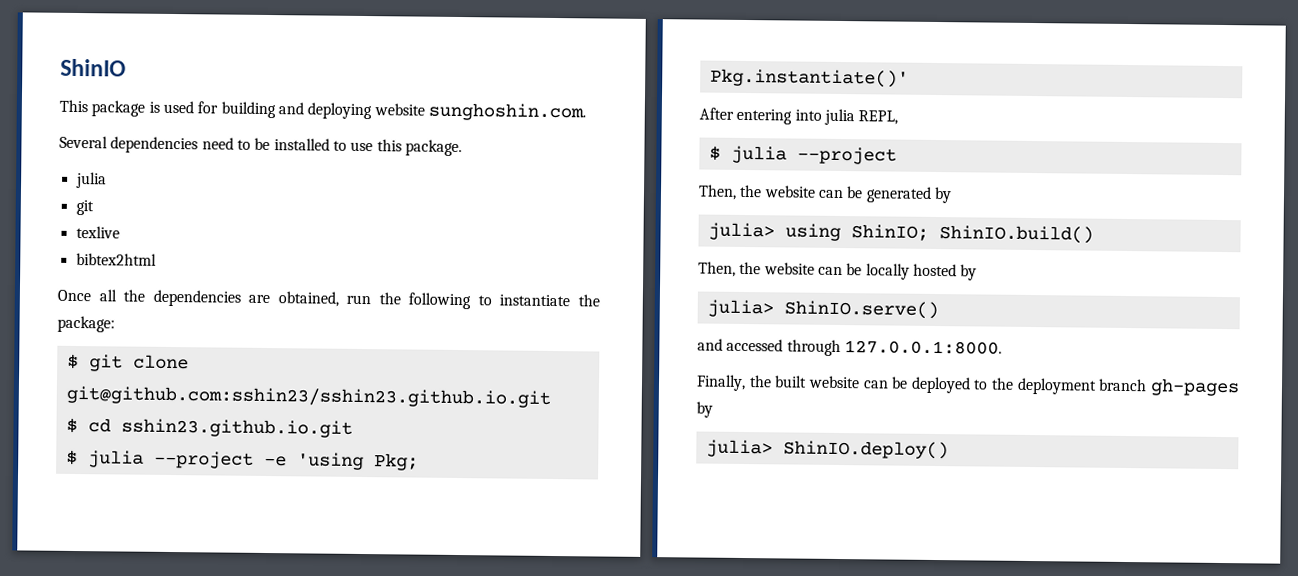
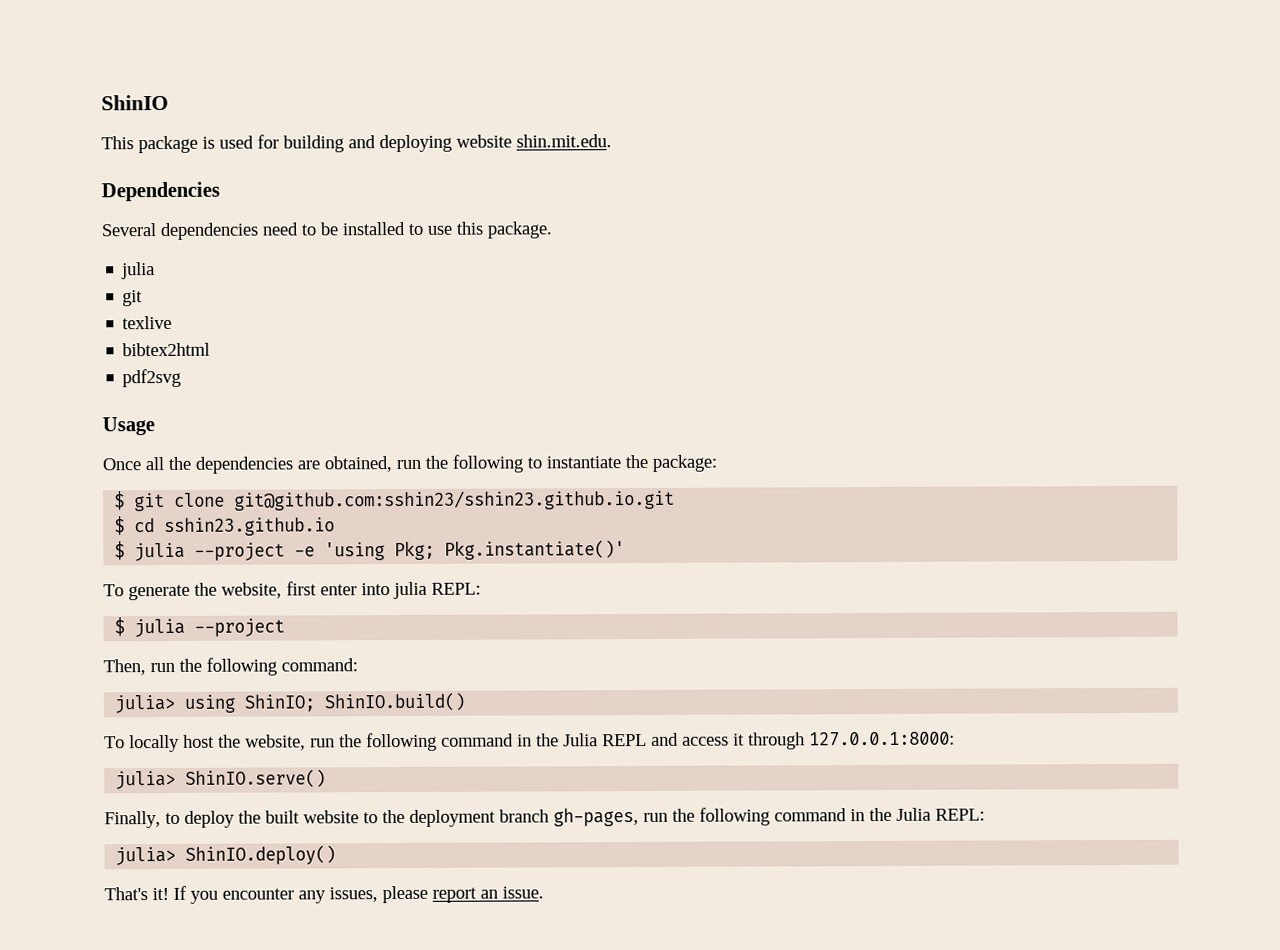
[427,102,586,122] sunghoshin.com. -> [516,134,612,148] [101,181,220,202] shin.mit.edu. // Dependencies
(157, 259) none -> [122,368,182,388] [102,417,155,436] // pdf2svg // Usage
[120,418,353,438] sshin23.github.io.git -> [164,517,336,536] sshin23.github.io
[699,107,793,125] After entering -> [103,581,357,601] To generate the website, first enter
[858,110,899,125] REPL, -> [431,582,481,595] REPL:
[739,184,952,204] [707,222,1094,244] [698,261,978,281] [706,299,939,320] [697,338,1002,357] the website can be generated by // julia> using ShinIO; ShinIO.build() // Then, the website can be locally hosted by // julia> ShinIO.serve() // and accessed through 127.0.0.1:8000. -> [150,657,358,676] [114,692,466,714] [104,731,955,753] [115,769,327,790] run the following command: // julia> using ShinIO; ShinIO.build() // To locally host the website, run the following command in the Julia REPL and access it through 127.0.0.1:8000: // julia> ShinIO.serve()
(746, 383) none -> [165,810,235,828] to deploy
[862,376,971,394] can be deployed -> (359, 817) none
[1150,378,1240,397] [696,401,713,418] [705,439,949,460] gh-pages by // julia> ShinIO.deploy() -> [553,807,985,827] [115,845,337,866] [104,885,544,904] gh-pages, run the following command in the Julia REPL: // julia> ShinIO.deploy() // That's it! If you encounter any issues, please report an issue.

